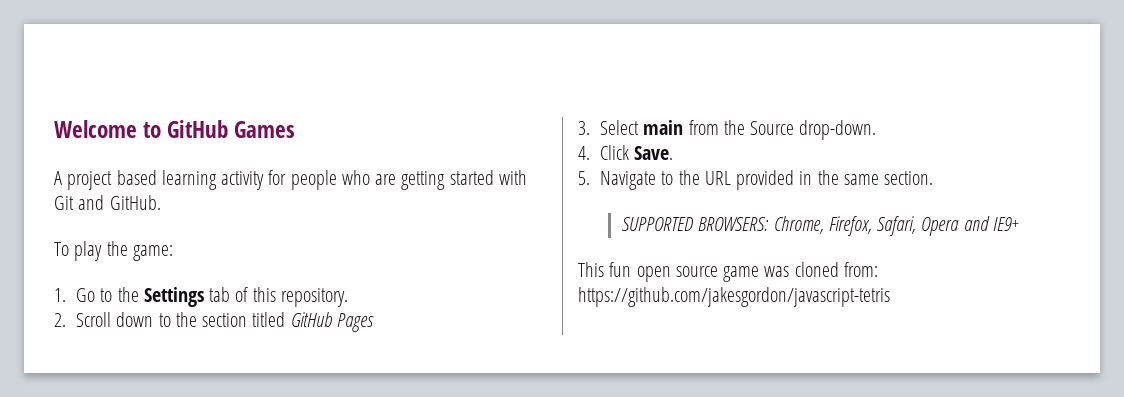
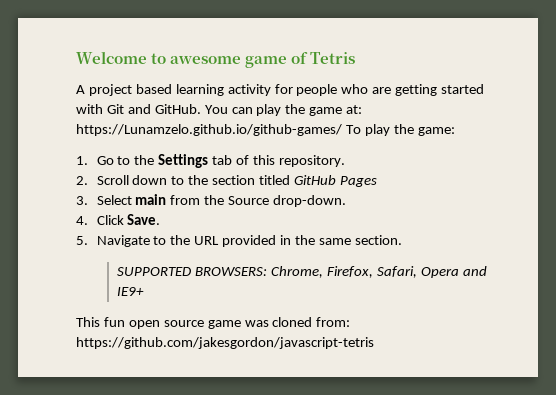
[167,120,296,138] GitHub Games -> [170,52,356,68] awesome game of Tetris
(161, 202) // -> [204,104,363,116] [76,124,342,136] You can play the game at: https://Lunamzelo.github.io/github-games/

